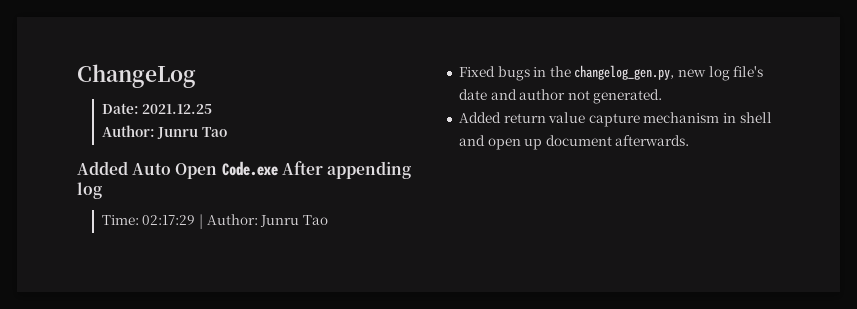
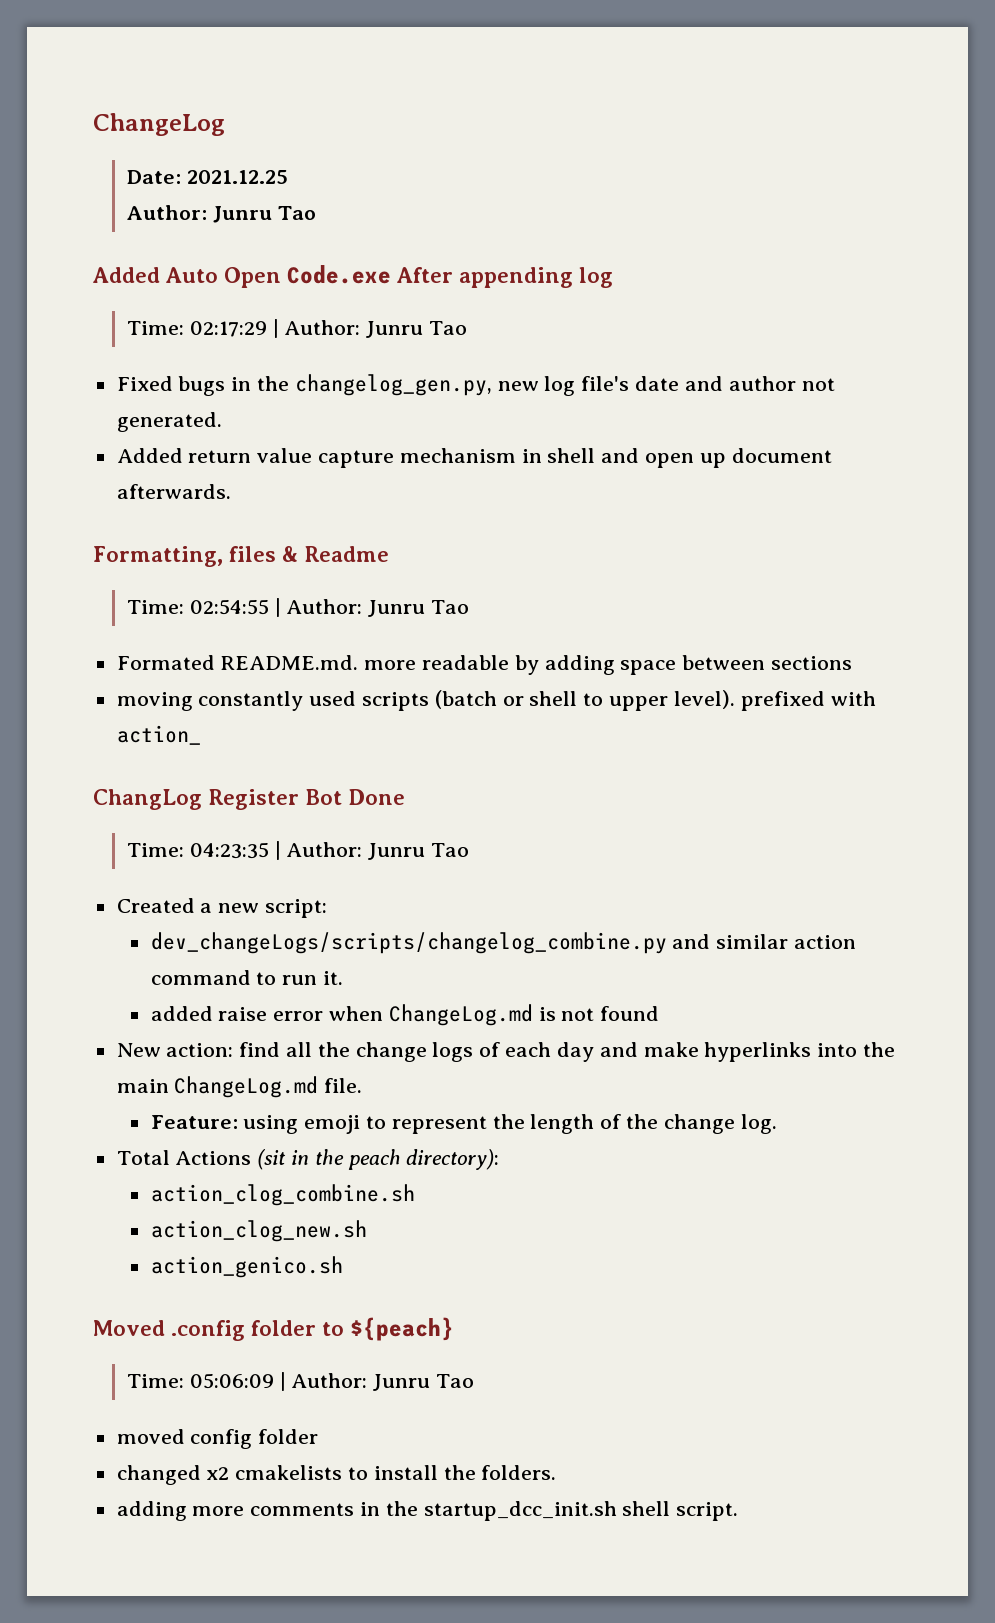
(690, 140) none -> [93,546,390,567] [126,598,469,617] [116,655,853,675] [116,690,876,711] [116,725,201,745] [93,789,406,810] [126,841,469,860] [116,898,328,918] [150,932,856,954] [150,970,343,985] [150,1004,660,1026] [116,1042,895,1062] [116,1076,363,1098] [150,1114,777,1134] [116,1149,500,1170] [150,1184,415,1206] [150,1220,367,1242] [150,1256,343,1278] [93,1317,455,1341] [126,1372,474,1391] [116,1429,319,1449] [116,1465,557,1485] [116,1501,739,1521] // Formatting, files & Readme // Time: 02:54:55 | Author: Junru Tao // Formated README.md. more readable by adding space between sections // moving constantly used scripts (batch or shell to upper level). prefixed with action_ // ChangLog Register Bot Done // Time: 04:23:35 | Author: Junru Tao // Created a new script: // dev_changeLogs/scripts/changelog_combine.py and similar action command to run it. // added raise error when ChangeLog.md is not found // New action: find all the change logs of each day and make hyperlinks into the main ChangeLog.md file. // Feature: using emoji to represent the length of the change log. // Total Actions (sit in the peach directory): // action_clog_combine.sh // action_clog_new.sh // action_genico.sh // Moved .config folder to ${peach} // Time: 05:06:09 | Author: Junru Tao // moved config folder // changed x2 cmakelists to install the folders. // adding more comments in the startup_dcc_init.sh shell script.

